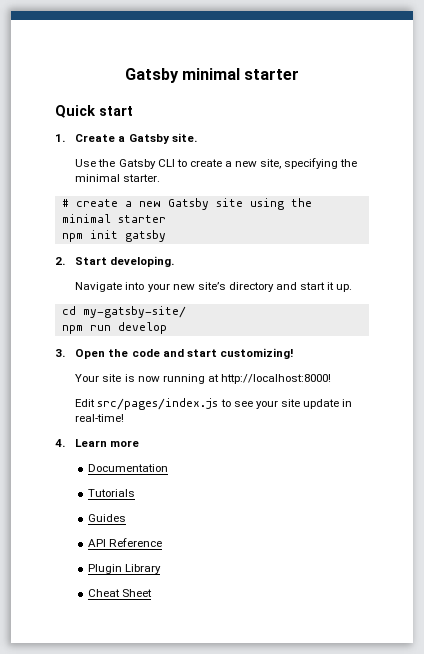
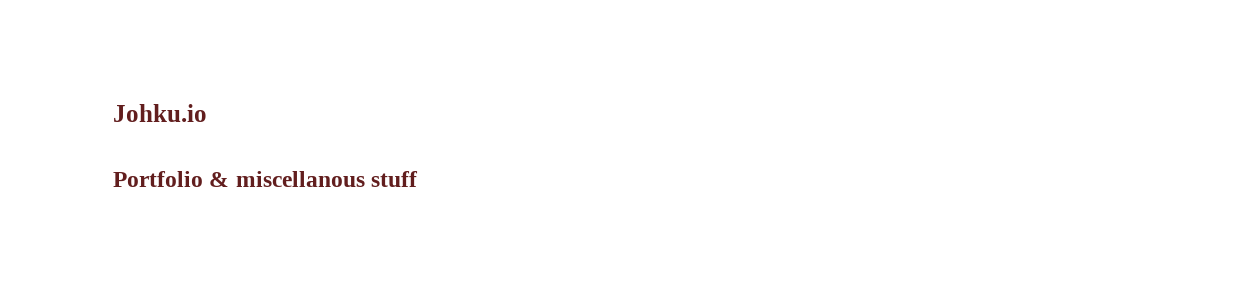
[124,68,300,83] [55,105,133,118] [55,133,197,144] [75,158,358,169] [75,174,161,182] [61,198,312,210] [61,214,166,223] [61,230,166,242] [55,256,175,267] [75,282,353,292] [61,306,186,318] [61,322,167,334] [55,348,293,359] [75,374,331,384] [75,398,353,410] [75,414,125,422] [55,439,140,447] [87,464,168,472] [87,489,135,497] [87,514,126,522] [87,538,163,547] [87,564,162,574] [87,589,153,597] Gatsby minimal starter // Quick start // 1. Create a Gatsby site. // Use the Gatsby CLI to create a new site, specifying the minimal starter. // # create a new Gatsby site using the minimal starter // npm init gatsby // 2. Start developing. // Navigate into your new site’s directory and start it up. // cd my-gatsby-site/ // npm run develop // 3. Open the code and start customizing! // Your site is now running at http://localhost:8000! // Edit src/pages/index.js to see your site update in real-time! // 4. Learn more // Documentation // Tutorials // Guides // API Reference // Plugin Library // Cheat Sheet -> [113,104,207,122] [113,171,419,187] Johku.io // Portfolio & miscellanous stuff

